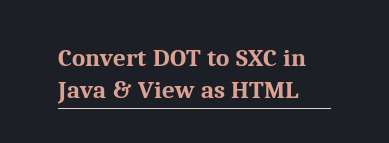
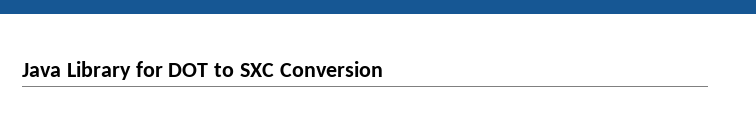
[58,50,307,66] [57,81,300,104] Convert DOT to SXC in Java & View as HTML -> [22,61,383,80] Java Library for DOT to SXC Conversion

